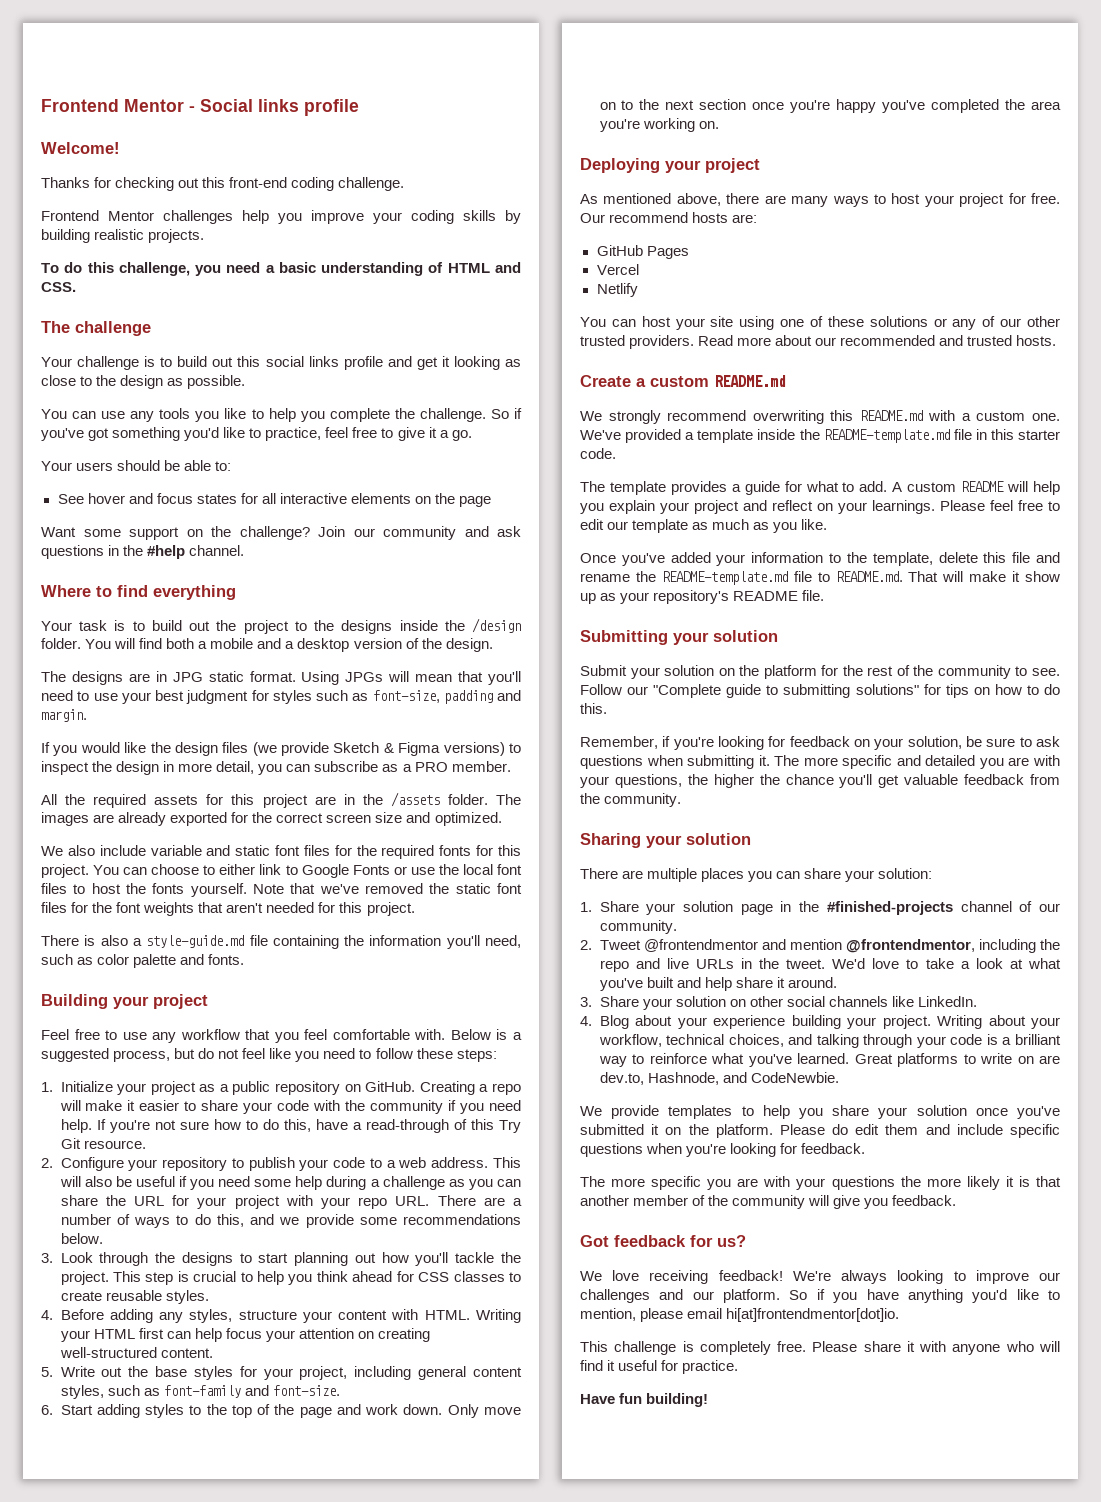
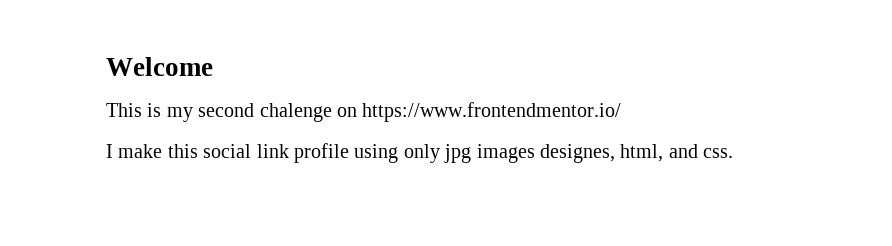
[41,99,359,116] [41,142,120,154] [41,177,405,191] [41,210,521,224] [41,229,205,243] [41,262,521,276] [41,282,76,292] [41,321,151,336] [41,356,521,370] [41,375,246,389] [41,408,522,422] [41,427,472,441] [41,460,232,471] [57,493,492,507] [41,526,521,540] [41,545,245,559] [41,585,236,600] [41,618,521,634] [41,638,493,652] [41,671,522,685] [41,690,521,704] [41,709,87,722] [41,742,521,756] [41,761,511,775] [41,792,521,808] [41,812,502,826] [41,845,522,859] [41,864,522,878] [41,883,522,897] [41,902,415,916] [41,935,521,949] [41,954,245,968] [41,994,208,1009] [41,1029,523,1043] [41,1048,497,1062] [41,1081,522,1095] [59,1100,521,1114] [60,1119,521,1133] [60,1138,146,1149] [41,1157,521,1171] [59,1176,521,1190] [60,1195,522,1209] [60,1214,521,1228] [60,1233,103,1244] [41,1252,521,1266] [60,1271,521,1285] [60,1290,209,1304] [41,1309,521,1323] [60,1328,430,1342] [59,1347,213,1358] [41,1366,522,1380] [60,1385,340,1399] [41,1404,521,1418] [599,99,1061,113] [599,118,719,132] [580,158,760,173] [580,193,1060,207] [580,212,758,223] [596,245,689,259] [596,264,639,275] [596,283,638,297] [580,316,1060,330] [580,335,1057,349] [580,375,786,387] [580,410,1060,424] [580,429,1060,443] [580,448,616,459] [580,481,1060,495] [580,500,1060,514] [580,519,828,533] [580,552,1060,566] [580,571,1060,585] [580,590,825,604] [580,630,778,645] [580,665,1060,679] [580,684,1060,698] [580,703,607,714] [580,736,1060,750] [580,755,1060,769] [580,774,1060,788] [580,793,682,807] [580,833,751,848] [580,868,933,882] [580,901,1060,915] [599,920,677,934] [580,939,1060,953] [599,958,1061,972] [599,977,837,991] [580,996,977,1010] [580,1015,1060,1029] [598,1034,1061,1048] [598,1053,1060,1067] [599,1072,839,1085] [580,1105,1060,1119] [580,1124,1060,1138] [580,1143,866,1157] [580,1176,1061,1190] [580,1195,957,1209] [580,1235,746,1247] [580,1270,1060,1284] [580,1289,1060,1303] [580,1308,900,1322] [580,1341,1060,1355] [580,1360,739,1374] [580,1393,709,1407] Frontend Mentor - Social links profile // Welcome! // Thanks for checking out this front-end coding challenge. // Frontend Mentor challenges help you improve your coding skills by building realistic projects. // To do this challenge, you need a basic understanding of HTML and CSS. // The challenge // Your challenge is to build out this social links profile and get it looking as close to the design as possible. // You can use any tools you like to help you complete the challenge. So if you've got something you'd like to practice, feel free to give it a go. // Your users should be able to: // See hover and focus states for all interactive elements on the page // Want some support on the challenge? Join our community and ask questions in the #help channel. // Where to find everything // Your task is to build out the project to the designs inside the /design folder. You will find both a mobile and a desktop version of the design. // The designs are in JPG static format. Using JPGs will mean that you'll need to use your best judgment for styles such as font-size, padding and margin. // If you would like the design files (we provide Sketch & Figma versions) to inspect the design in more detail, you can subscribe as a PRO member. // All the required assets for this project are in the /assets folder. The images are already exported for the correct screen size and optimized. // We also include variable and static font files for the required fonts for this project. You can choose to either link to Google Fonts or use the local font files to host the fonts yourself. Note that we've removed the static font files for the font weights that aren't needed for this project. // There is also a style-guide.md file containing the information you'll need, such as color palette and fonts. // Building your project // Feel free to use any workflow that you feel comfortable with. Below is a suggested process, but do not feel like you need to follow these steps: // 1. Initialize your project as a public repository on GitHub. Creating a repo will make it easier to share your code with the community if you need help. If you're not sure how to do this, have a read-through of this Try Git resource. // 2. Configure your repository to publish your code to a web address. This will also be useful if you need some help during a challenge as you can share the URL for your project with your repo URL. There are a number of ways to do this, and we provide some recommendations below. // 3. Look through the designs to start planning out how you'll tackle the project. This step is crucial to help you think ahead for CSS classes to create reusable styles. // 4. Before adding any styles, structure your content with HTML. Writing your HTML first can help focus your attention on creating well-structured content. // 5. Write out the base styles for your project, including general content styles, such as font-family and font-size. // 6. Start adding styles to the top of the page and work down. Only move on to the next section once you're happy you've completed the area you're working on. // Deploying your project // As mentioned above, there are many ways to host your project for free. Our recommend hosts are: // GitHub Pages // Vercel // Netlify // You can host your site using one of these solutions or any of our other trusted providers. Read more about our recommended and trusted hosts. // Create a custom README.md // We strongly recommend overwriting this README.md with a custom one. We've provided a template inside the README-template.md file in this starter code. // The template provides a guide for what to add. A custom README will help you explain your project and reflect on your learnings. Please feel free to edit our template as much as you like. // Once you've added your information to the template, delete this file and rename the README-template.md file to README.md. That will make it show up as your repository's README file. // Submitting your solution // Submit your solution on the platform for the rest of the community to see. Follow our "Complete guide to submitting solutions" for tips on how to do this. // Remember, if you're looking for feedback on your solution, be sure to ask questions when submitting it. The more specific and detailed you are with your questions, the higher the chance you'll get valuable feedback from the community. // Sharing your solution // There are multiple places you can share your solution: // 1. Share your solution page in the #finished-projects channel of our community. // 2. Tweet @frontendmentor and mention @frontendmentor, including the repo and live URLs in the tweet. We'd love to take a look at what you've built and help share it around. // 3. Share your solution on other social channels like LinkedIn. // 4. Blog about your experience building your project. Writing about your workflow, technical choices, and talking through your code is a brilliant way to reinforce what you've learned. Great platforms to write on are dev.to, Hashnode, and CodeNewbie. // We provide templates to help you share your solution once you've submitted it on the platform. Please do edit them and include specific questions when you're looking for feedback. // The more specific you are with your questions the more likely it is that another member of the community will give you feedback. // Got feedback for us? // We love receiving feedback! We're always looking to improve our challenges and our platform. So if you have anything you'd like to mention, please email hi[at]frontendmentor[dot]io. // This challenge is completely free. Please share it with anyone who will find it useful for practice. // Have fun building! -> [106,57,213,76] [106,102,622,122] [106,143,734,163] Welcome // This is my second chalenge on https://www.frontendmentor.io/ // I make this social link profile using only jpg images designes, html, and css.

